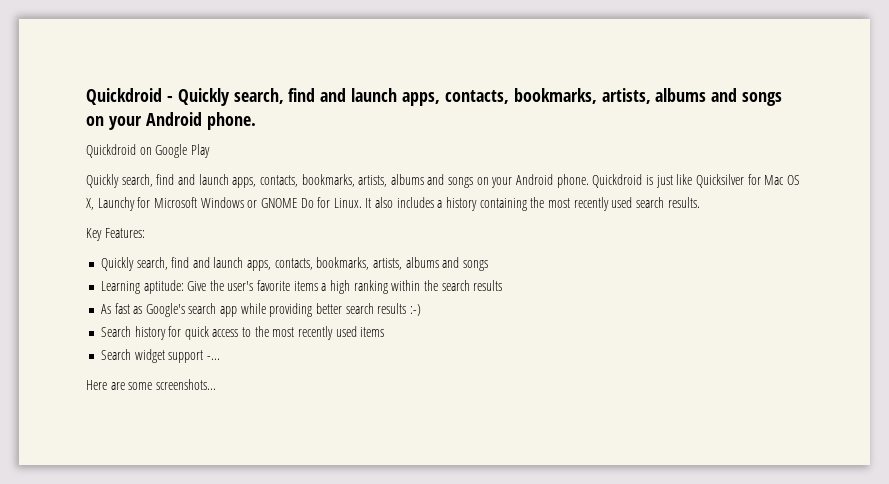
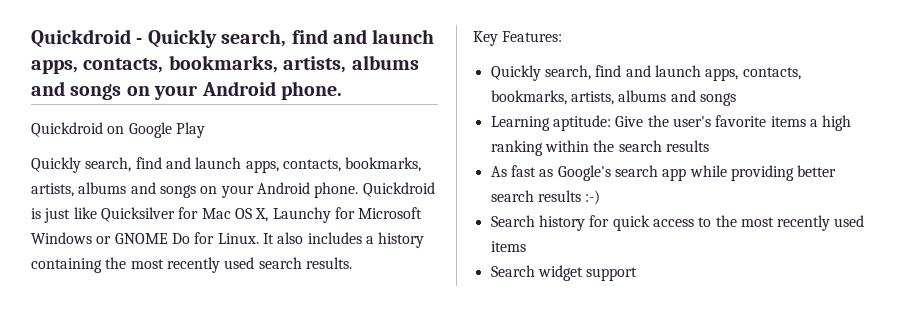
[206,356,220,360] [86,379,216,390] -... // Here are some screenshots... -> (638, 274) none

